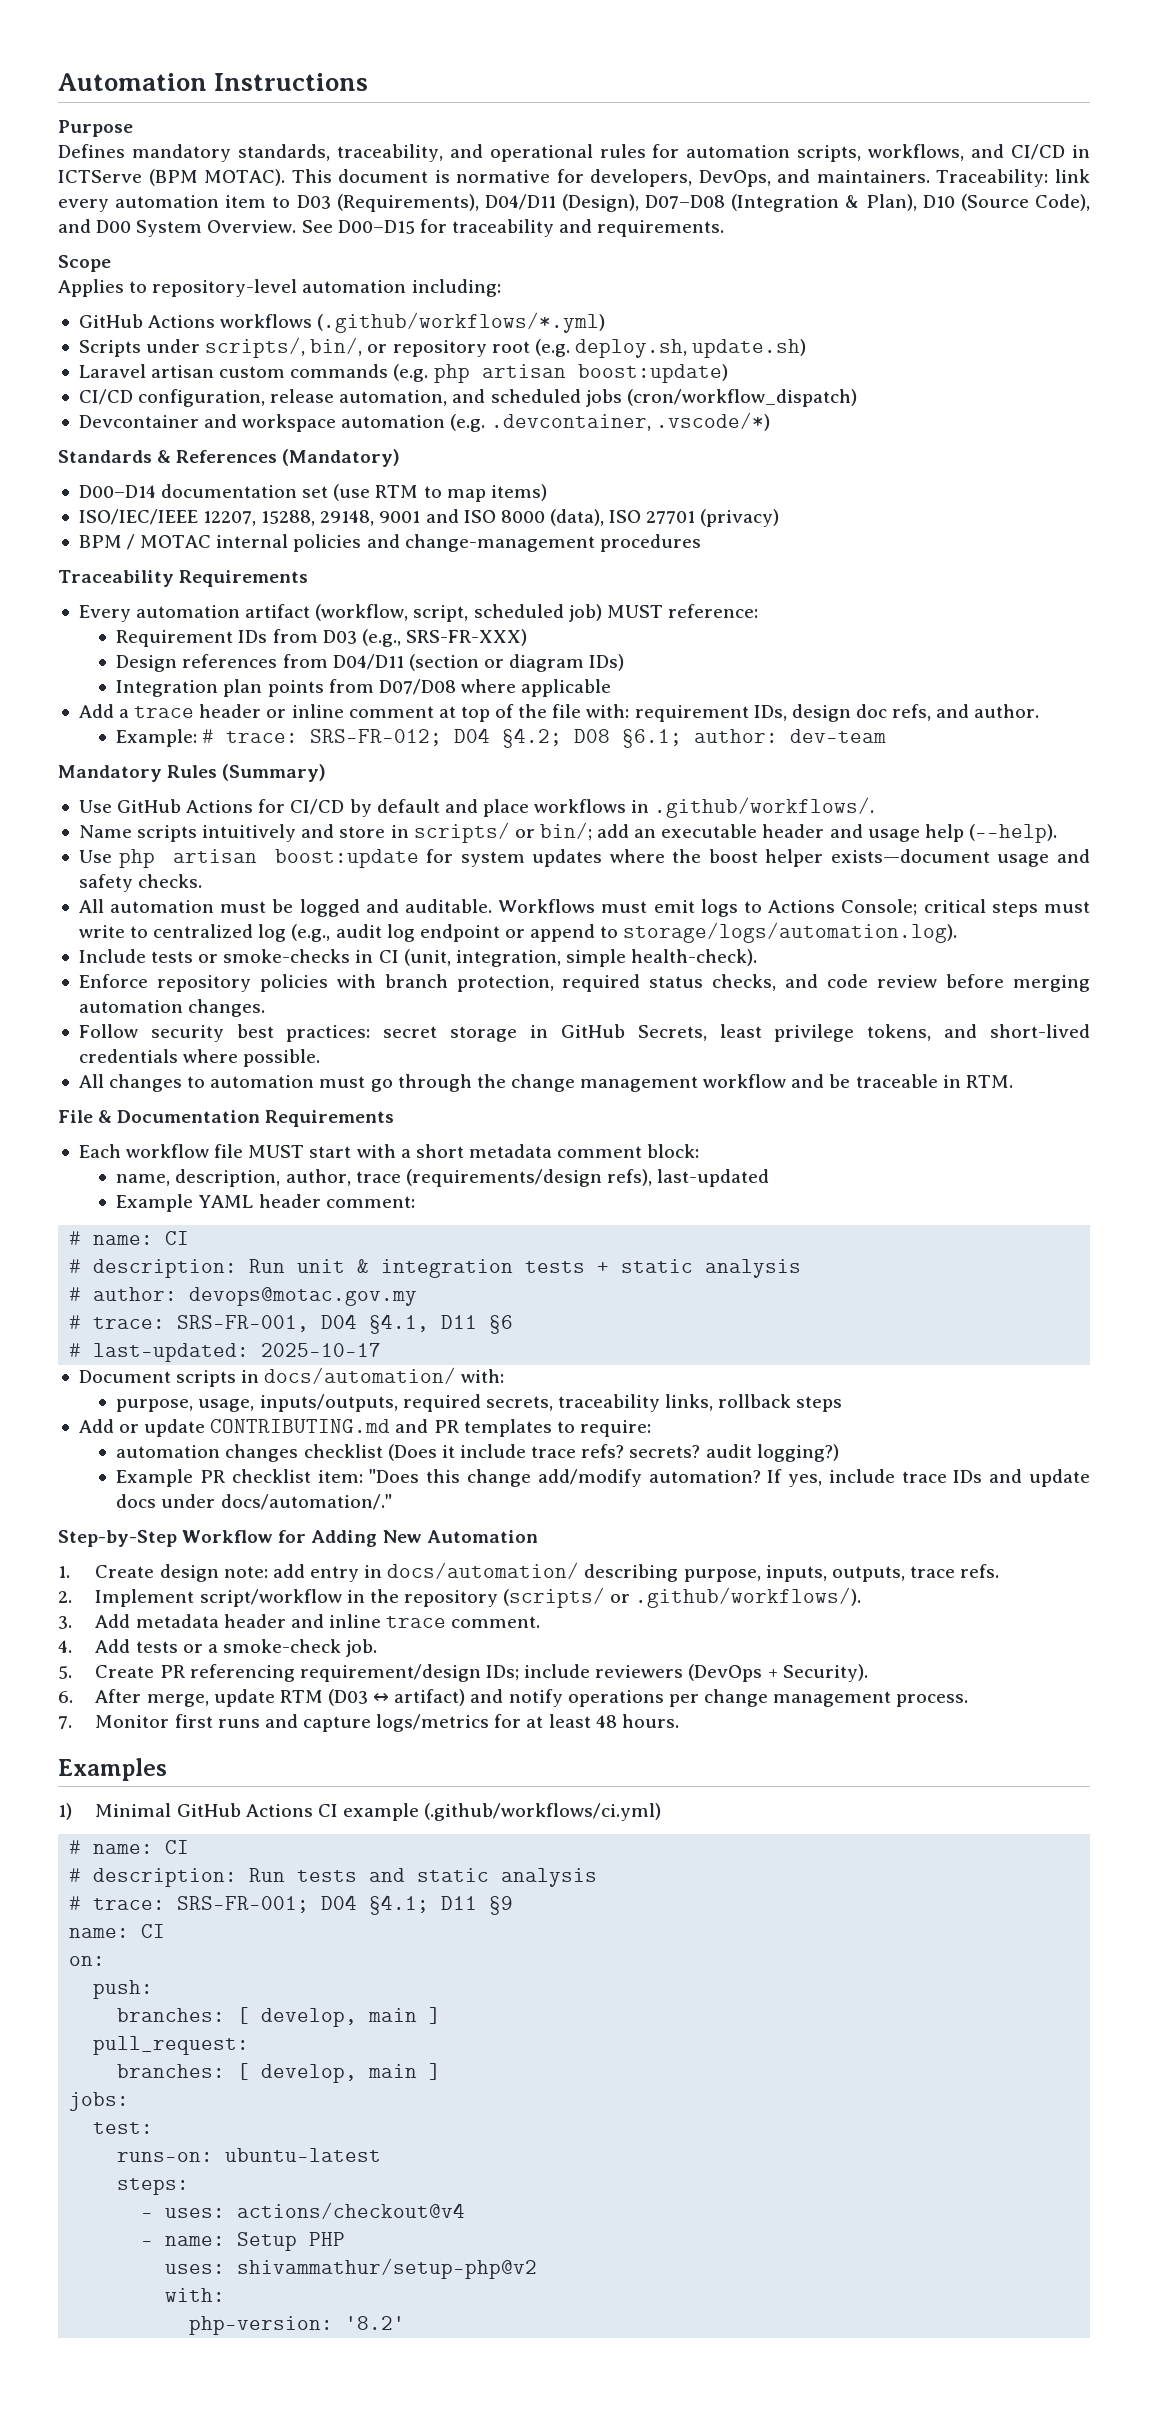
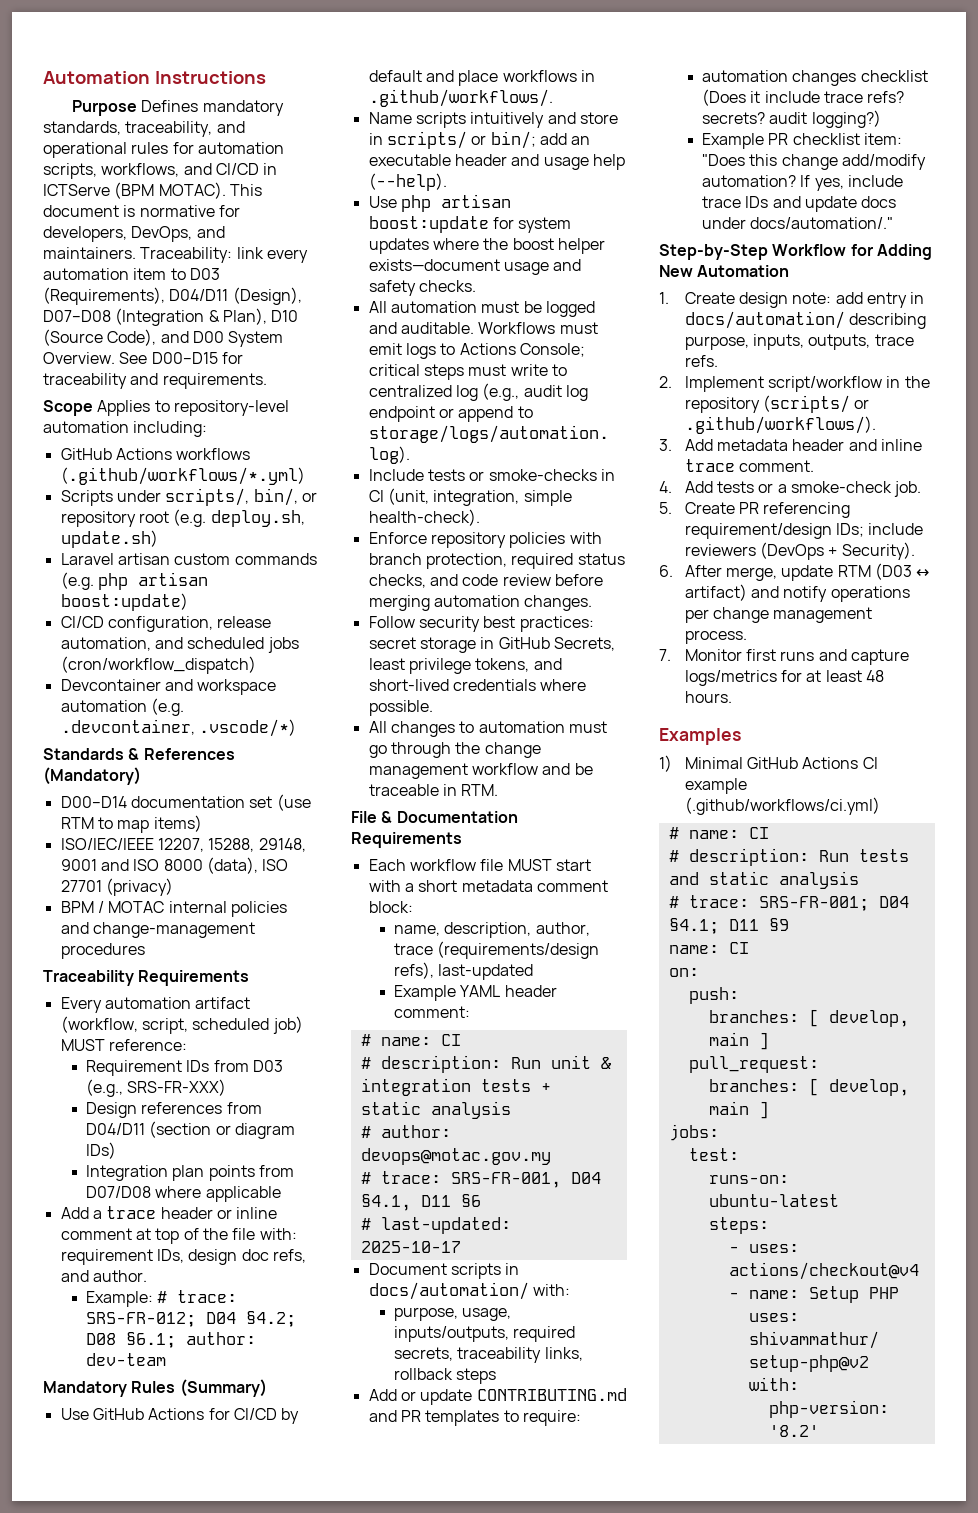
(133, 128) // -> (138, 108) none
(111, 263) // -> (93, 408) none

